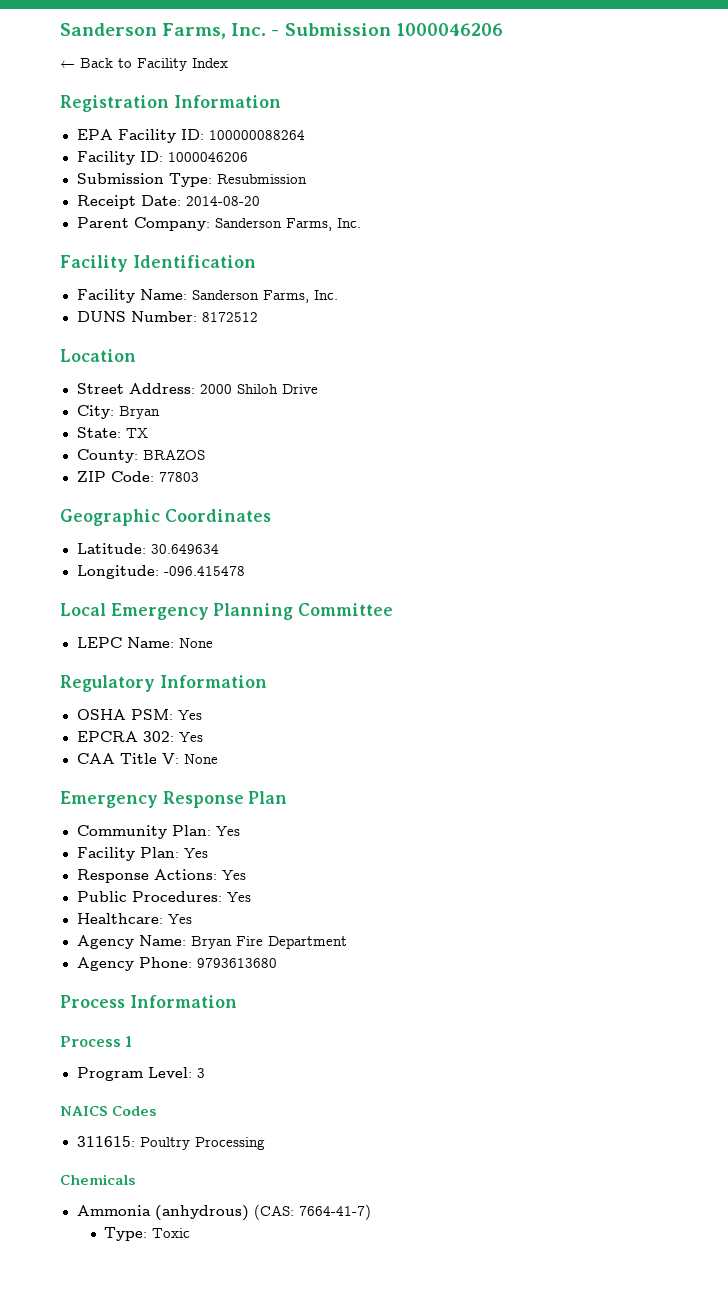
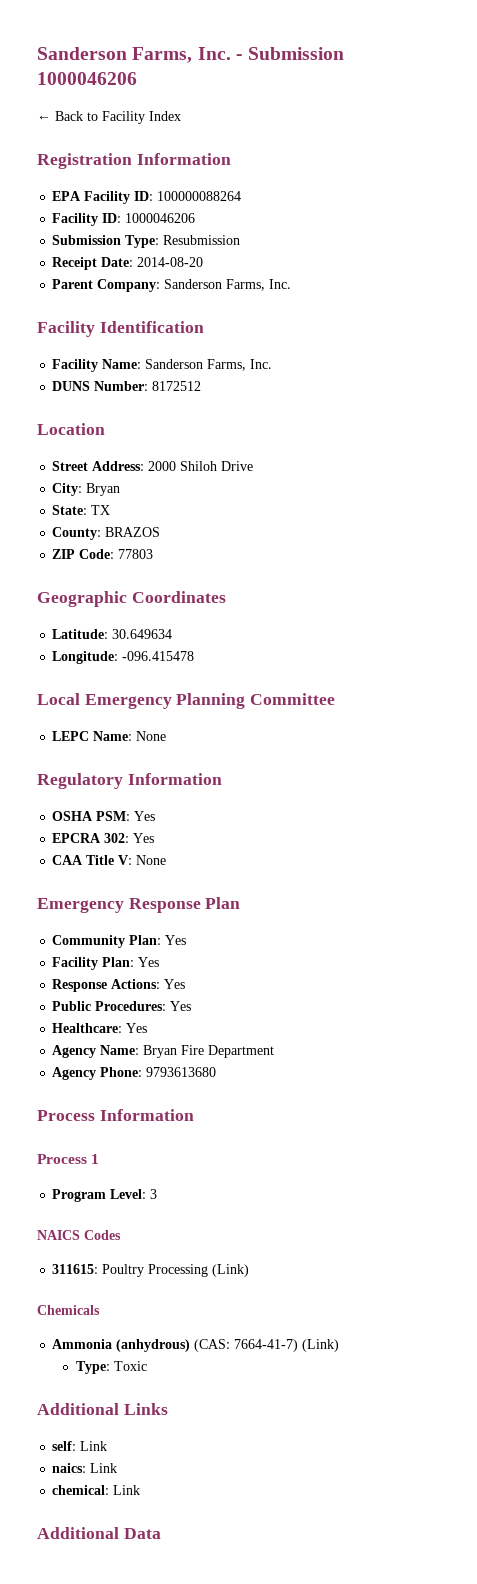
(265, 1143) none -> [212,1264,250,1277] (Link)
(371, 1212) none -> [302,1339,340,1352] (Link)
(191, 1233) none -> [37,1403,168,1415] [52,1441,108,1451] [52,1463,118,1473] [52,1485,141,1495] [37,1527,161,1539] // Additional Links // self: Link // naics: Link // chemical: Link // Additional Data

